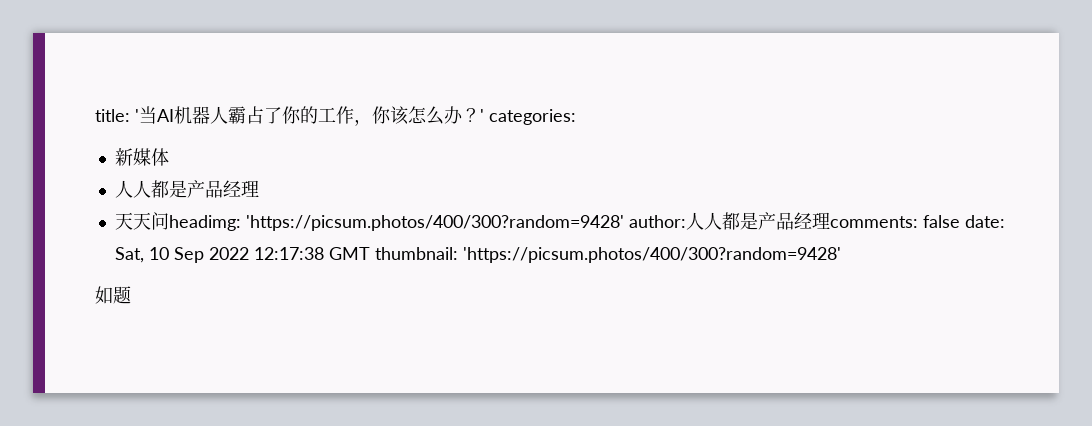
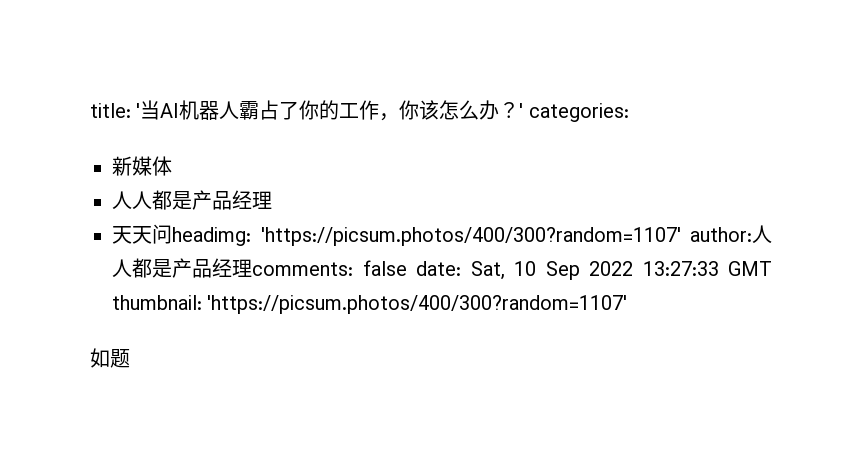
[245,215,624,231] 'https://picsum.photos/400/300?random=9428' -> [260,227,681,246] 'https://picsum.photos/400/300?random=1107'
[253,247,324,260] 12:17:38 -> [642,261,719,276] 13:27:33
[462,247,841,263] 'https://picsum.photos/400/300?random=9428' -> [207,295,628,314] 'https://picsum.photos/400/300?random=1107'

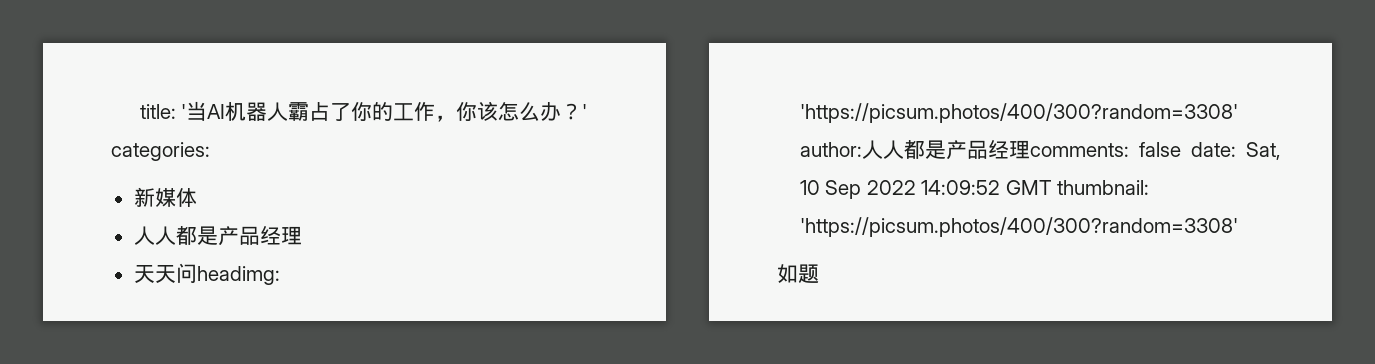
[260,227,681,246] 'https://picsum.photos/400/300?random=1107' -> [799,103,1238,123] 'https://picsum.photos/400/300?random=3308'
[642,261,719,276] 13:27:33 -> [921,180,1001,195] 14:09:52
[207,295,628,314] 'https://picsum.photos/400/300?random=1107' -> [799,217,1238,237] 'https://picsum.photos/400/300?random=3308'

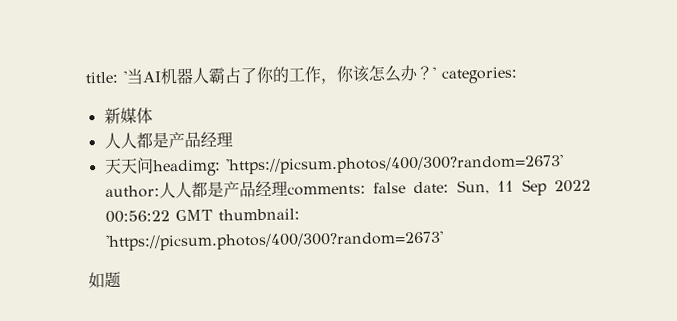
[799,103,1238,123] 'https://picsum.photos/400/300?random=3308' -> [224,154,564,175] 'https://picsum.photos/400/300?random=2673'
[1246,142,1281,160] [799,180,820,195] Sat, 10 -> [456,180,515,195] Sun, 11
[921,180,1001,195] 14:09:52 -> [104,210,170,223] 00:56:22
[799,217,1238,237] 'https://picsum.photos/400/300?random=3308' -> [104,230,444,251] 'https://picsum.photos/400/300?random=2673'

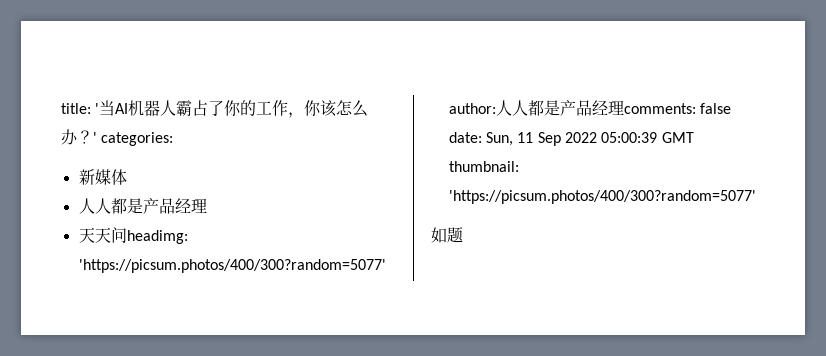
[224,154,564,175] 'https://picsum.photos/400/300?random=2673' -> [78,259,386,273] 'https://picsum.photos/400/300?random=5077'
[104,210,170,223] 00:56:22 -> [601,132,658,143] 05:00:39
[104,230,444,251] 'https://picsum.photos/400/300?random=2673' -> [448,190,756,204] 'https://picsum.photos/400/300?random=5077'

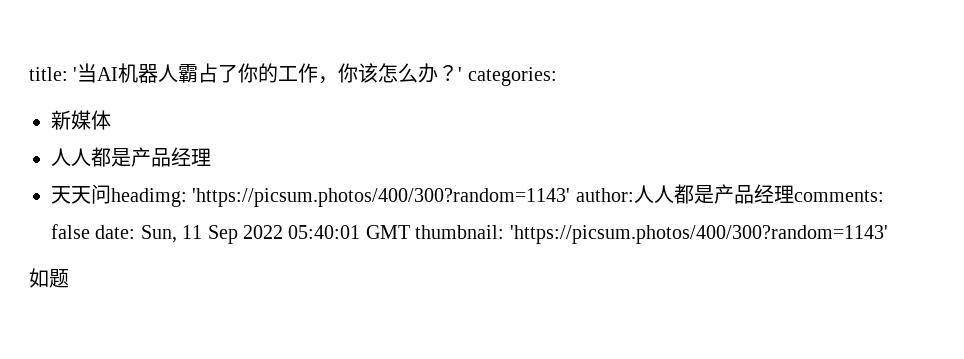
[78,259,386,273] 'https://picsum.photos/400/300?random=5077' -> [192,188,571,207] 'https://picsum.photos/400/300?random=1143'
[601,132,658,143] 05:00:39 -> [288,225,361,239] 05:40:01
[448,190,756,204] 'https://picsum.photos/400/300?random=5077' -> [509,225,888,244] 'https://picsum.photos/400/300?random=1143'

